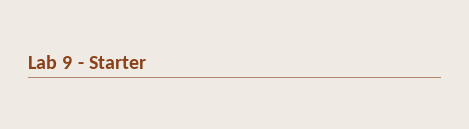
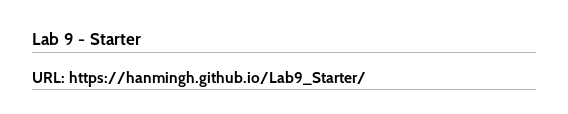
(146, 62) none -> [32,71,367,87] // URL: https://hanmingh.github.io/Lab9_Starter/

